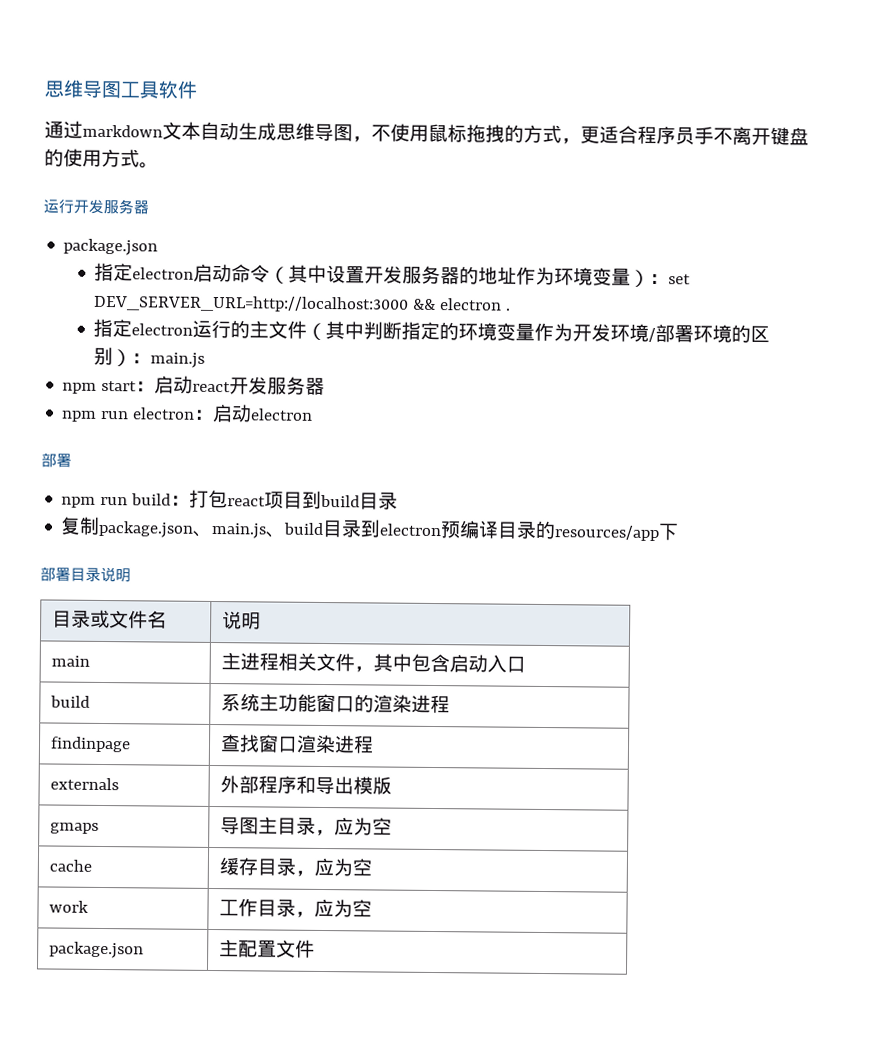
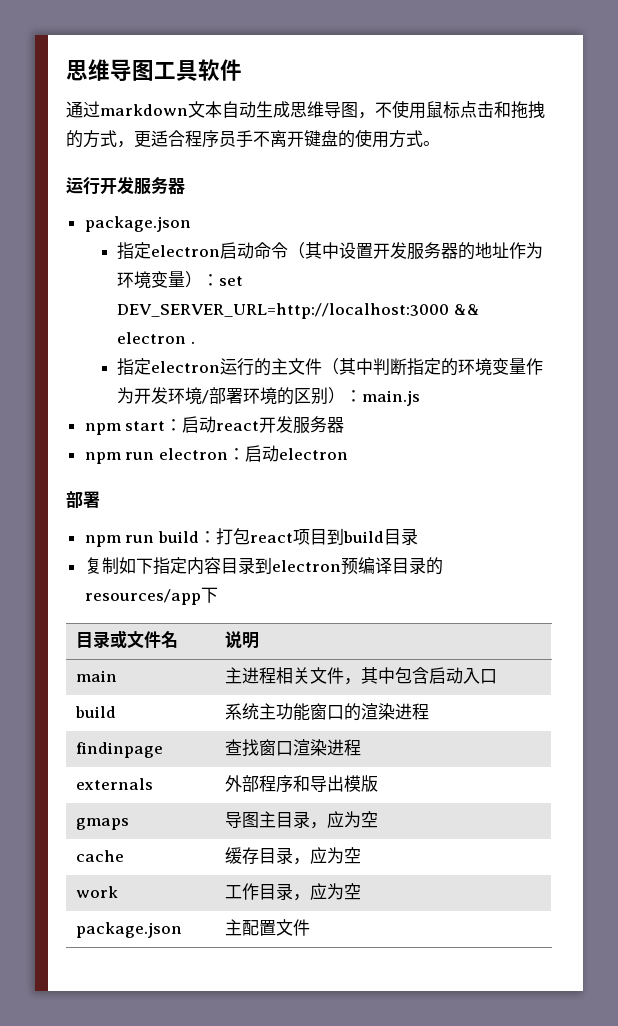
(467, 133) none -> [460,101,511,118] 点击和
[98,520,325,539] package.json、main.js、build -> [118,557,221,575] 如下指定内容
[40,566,131,583] // 部署目录说明 -> (218, 595) none

